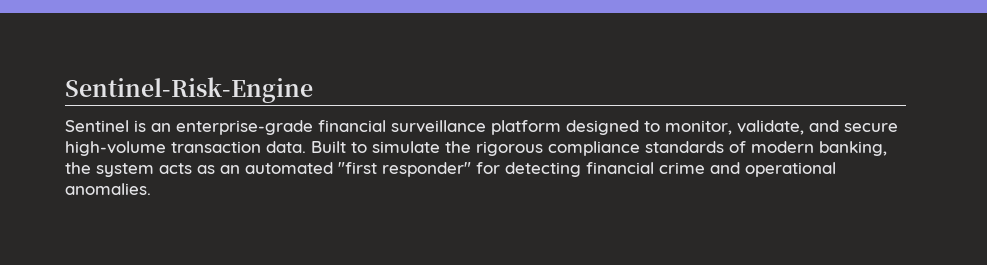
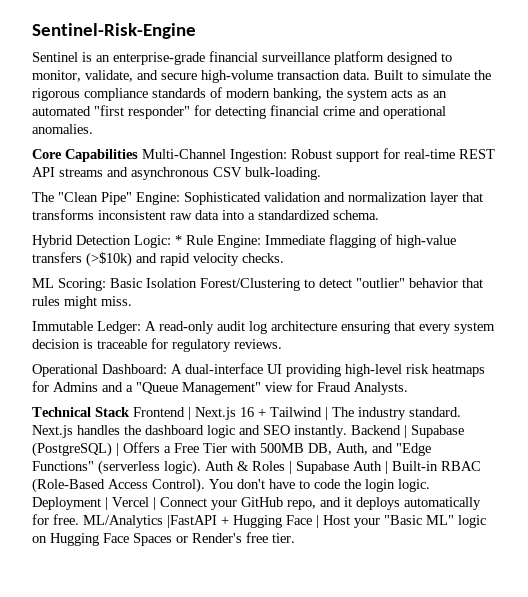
(151, 189) none -> [32,148,495,162] [32,167,321,180] [32,192,483,205] [32,209,379,220] [32,234,456,248] [32,252,284,267] [32,278,483,291] [32,296,132,309] [32,321,495,334] [32,338,282,352] [32,363,485,377] [32,381,408,395] [32,407,461,420] [32,425,464,438] [32,442,431,457] [32,460,481,475] [32,478,430,493] [32,497,481,510] [32,514,486,528] [32,532,295,546] // Core Capabilities Multi-Channel Ingestion: Robust support for real-time REST API streams and asynchronous CSV bulk-loading. // The "Clean Pipe" Engine: Sophisticated validation and normalization layer that transforms inconsistent raw data into a standardized schema. // Hybrid Detection Logic: * Rule Engine: Immediate flagging of high-value transfers (>$10k) and rapid velocity checks. // ML Scoring: Basic Isolation Forest/Clustering to detect "outlier" behavior that rules might miss. // Immutable Ledger: A read-only audit log architecture ensuring that every system decision is traceable for regulatory reviews. // Operational Dashboard: A dual-interface UI providing high-level risk heatmaps for Admins and a "Queue Management" view for Fraud Analysts. // Technical Stack Frontend | Next.js 16 + Tailwind | The industry standard. Next.js handles the dashboard logic and SEO instantly. Backend | Supabase (PostgreSQL) | Offers a Free Tier with 500MB DB, Auth, and "Edge Functions" (serverless logic). Auth & Roles | Supabase Auth | Built-in RBAC (Role-Based Access Control). You don't have to code the login logic. Deployment | Vercel | Connect your GitHub repo, and it deploys automatically for free. ML/Analytics |FastAPI + Hugging Face | Host your "Basic ML" logic on Hugging Face Spaces or Render's free tier.

